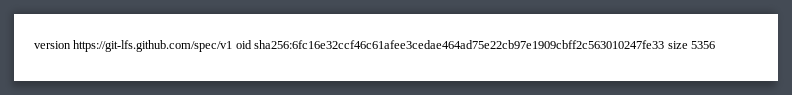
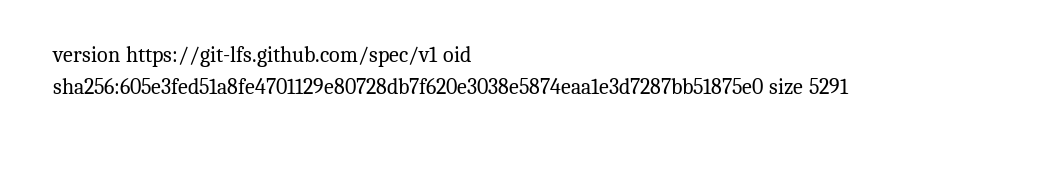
[254,40,715,49] sha256:6fc16e32ccf46c61afee3cedae464ad75e22cb97e1909cbff2c563010247fe33 size 5356 -> [53,78,849,95] sha256:605e3fed51a8fe4701129e80728db7f620e3038e5874eaa1e3d7287bb51875e0 size 5291

